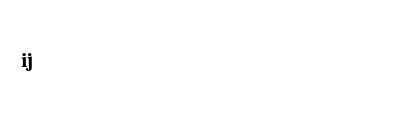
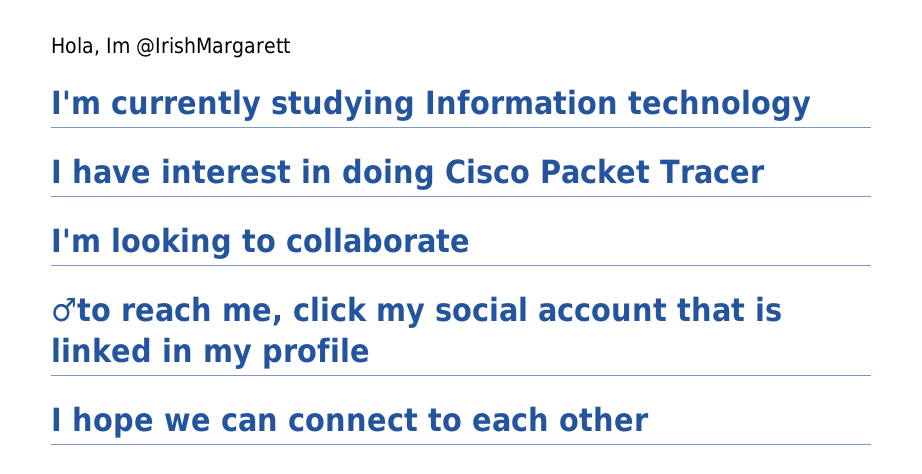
[21,53,33,71] ij -> [51,37,290,58] [51,89,811,121] [51,158,765,190] [51,227,470,259] [51,296,782,328] [51,337,370,369] [51,406,649,438] Hola, Im @IrishMargarett // I'm currently studying Information technology // I have interest in doing Cisco Packet Tracer // I'm looking to collaborate // ♂to reach me, click my social account that is linked in my profile // I hope we can connect to each other

